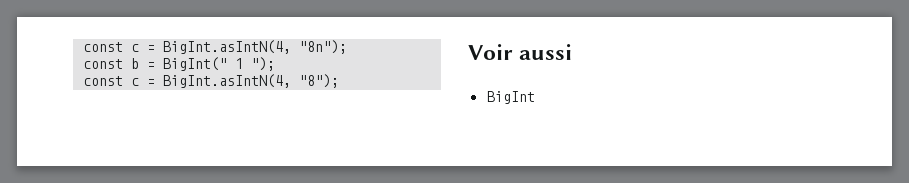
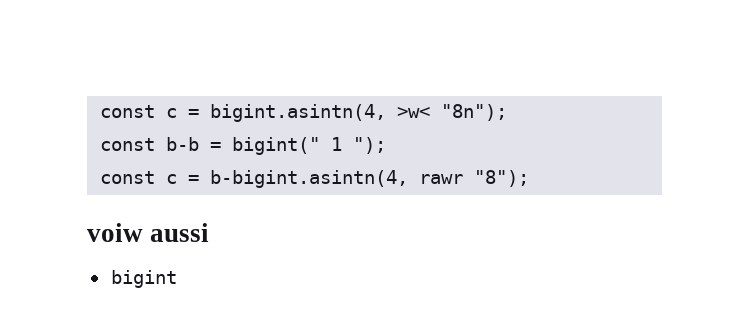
[83,40,292,54] const c = BigInt.asIntN(4, -> [99,104,430,122] const c = bigint.asintn(4, >w<
[131,57,228,71] b = BigInt(" -> [165,137,320,155] b-b = bigint("
[163,74,292,88] BigInt.asIntN(4, -> [209,170,463,188] b-bigint.asintn(4, rawr
[468,44,513,60] Voir -> [87,223,143,242] voiw
[486,91,535,104] BigInt -> [110,270,177,288] bigint

